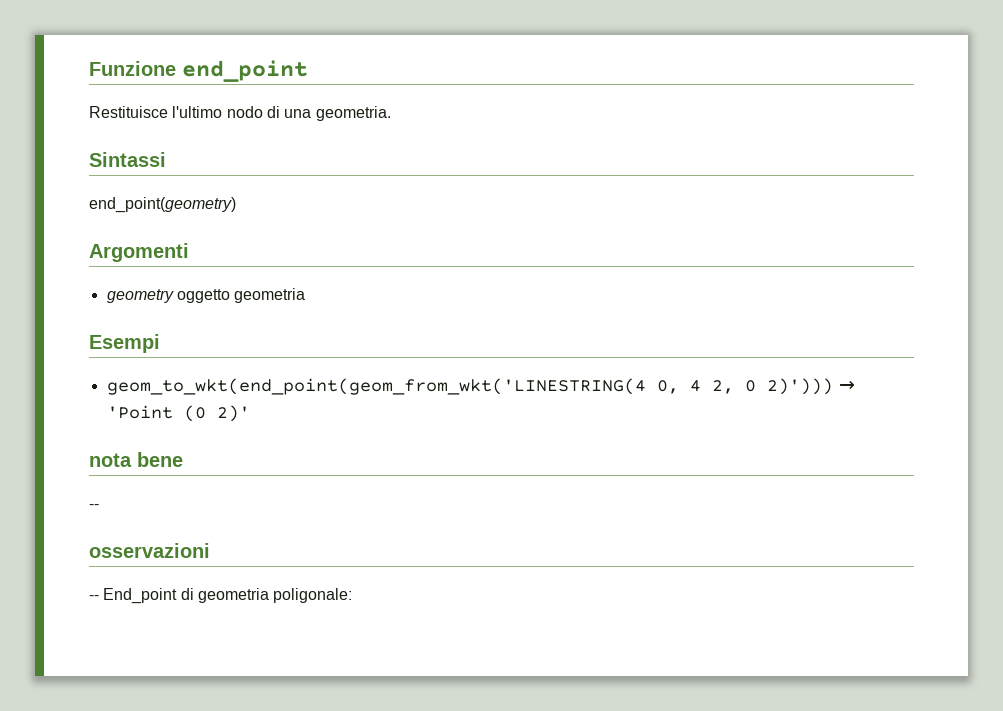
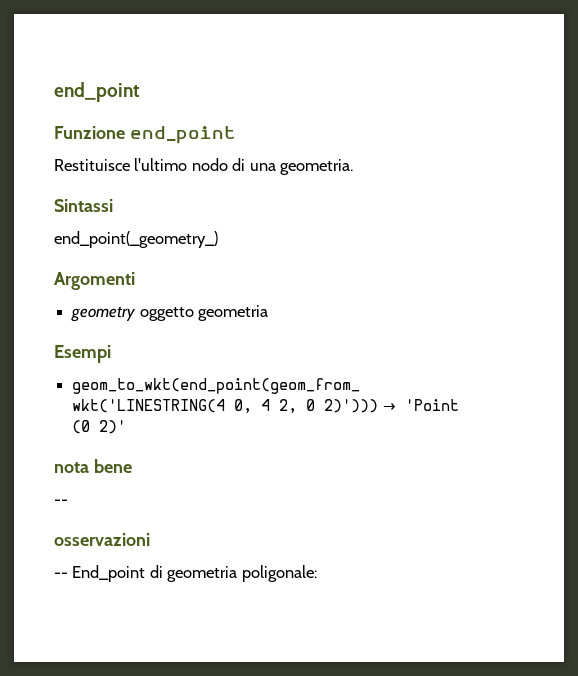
(89, 68) none -> [54,82,140,102] end_point //
[89,197,236,213] end_point(geometry) -> [54,231,218,248] end_point(_geometry_)

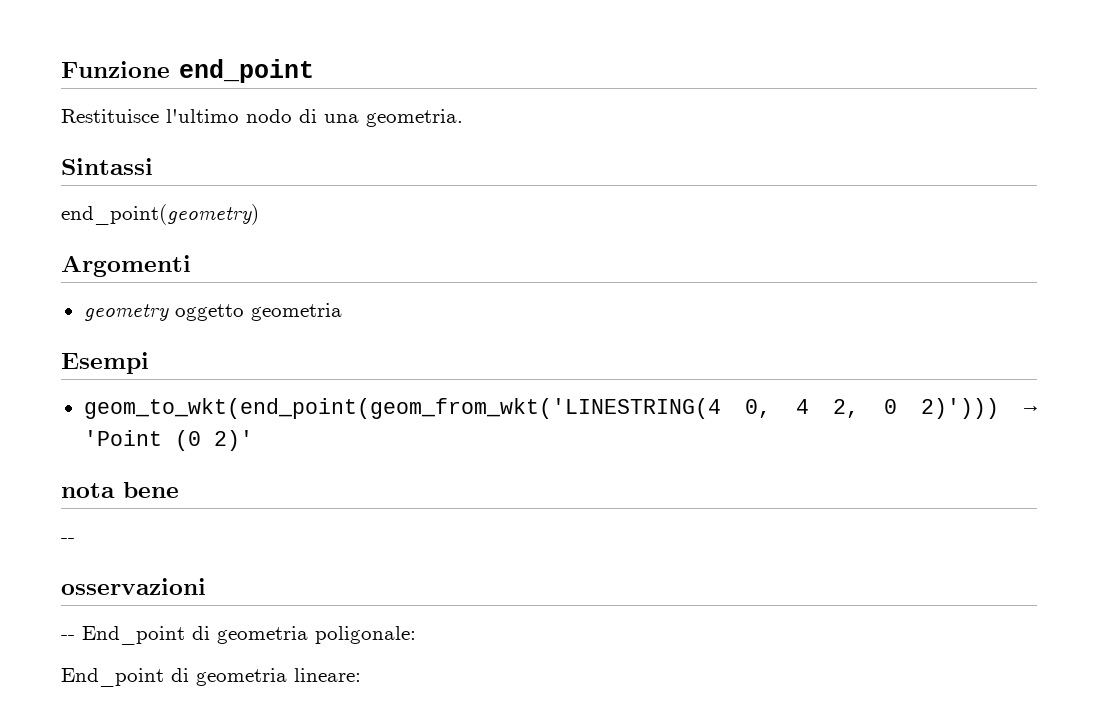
[54,82,140,102] end_point // -> (61, 69) none
[54,231,218,248] end_point(_geometry_) -> [61,204,259,225] end_point(geometry)
(317, 573) none -> [61,668,361,687] // End_point di geometria lineare:

